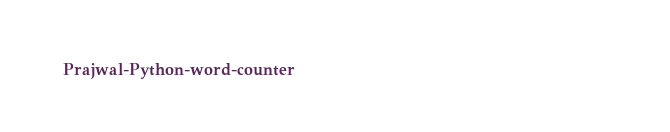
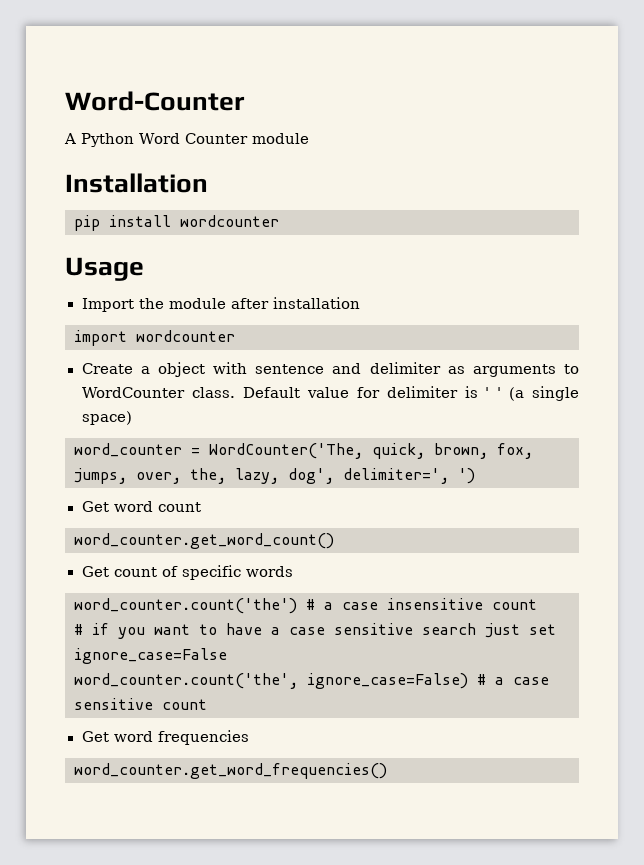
[63,63,295,79] Prajwal-Python-word-counter -> [65,91,245,111] [64,133,309,147] [65,173,208,193] [74,215,279,231] [65,257,144,281] [81,297,360,312] [74,330,235,346] [81,362,579,377] [81,386,579,401] [81,411,132,425] [74,443,533,459] [74,468,475,484] [81,501,201,512] [74,533,334,549] [81,565,293,580] [74,598,537,614] [74,623,556,639] [74,648,227,664] [74,673,549,689] [74,698,207,710] [81,730,249,745] [74,763,387,779] Word-Counter // A Python Word Counter module // Installation // pip install wordcounter // Usage // Import the module after installation // import wordcounter // Create a object with sentence and delimiter as arguments to WordCounter class. Default value for delimiter is ' ' (a single space) // word_counter = WordCounter('The, quick, brown, fox, jumps, over, the, lazy, dog', delimiter=', ') // Get word count // word_counter.get_word_count() // Get count of specific words // word_counter.count('the') # a case insensitive count // # if you want to have a case sensitive search just set ignore_case=False // word_counter.count('the', ignore_case=False) # a case sensitive count // Get word frequencies // word_counter.get_word_frequencies()

